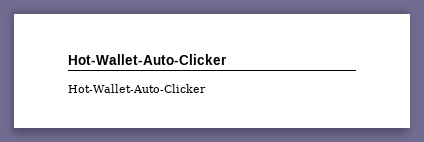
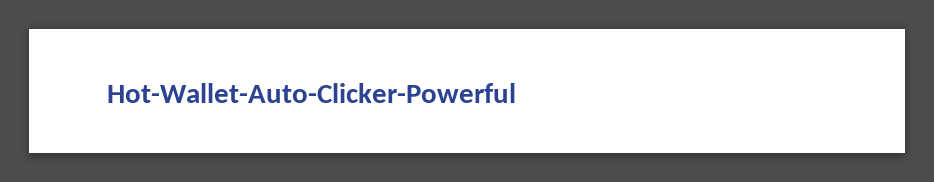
[68,54,227,65] [68,84,206,93] Hot-Wallet-Auto-Clicker // Hot-Wallet-Auto-Clicker -> [107,83,516,103] Hot-Wallet-Auto-Clicker-Powerful

